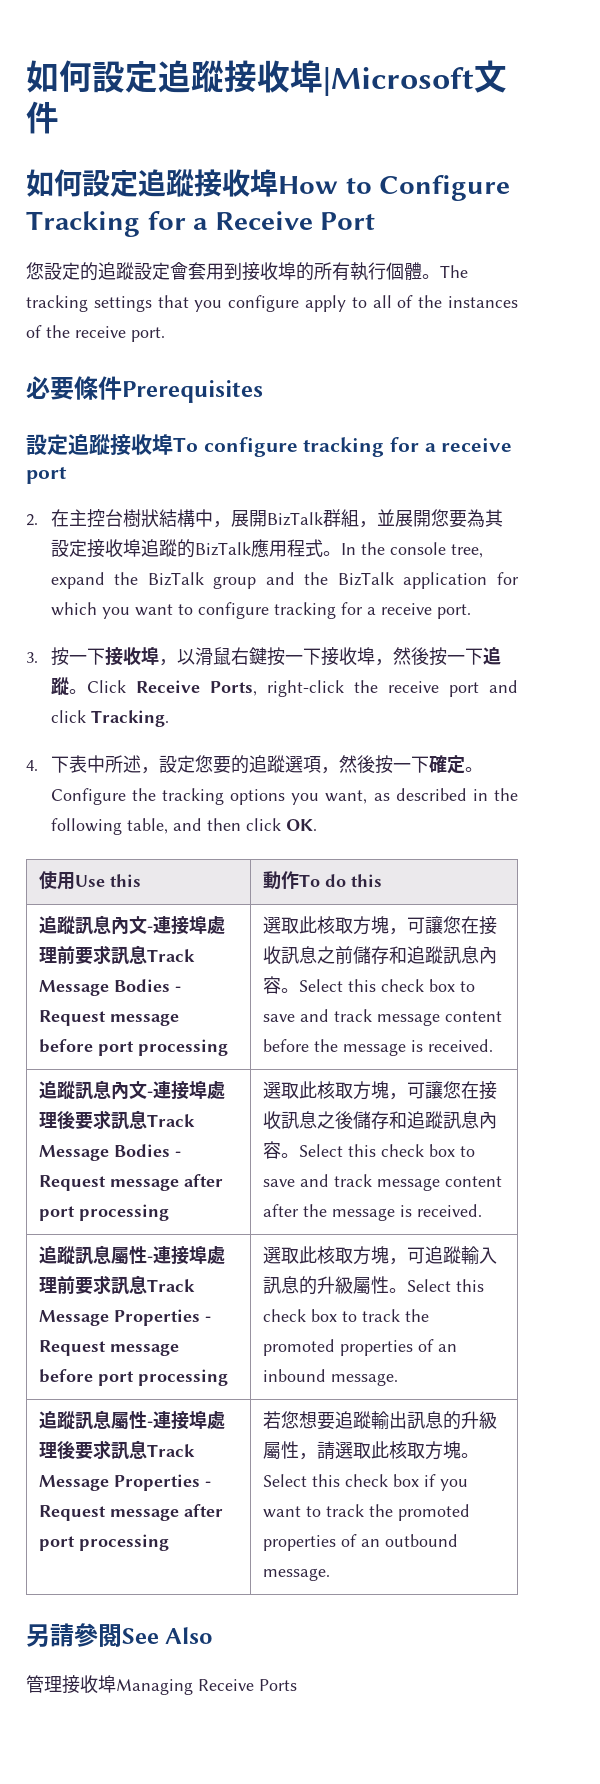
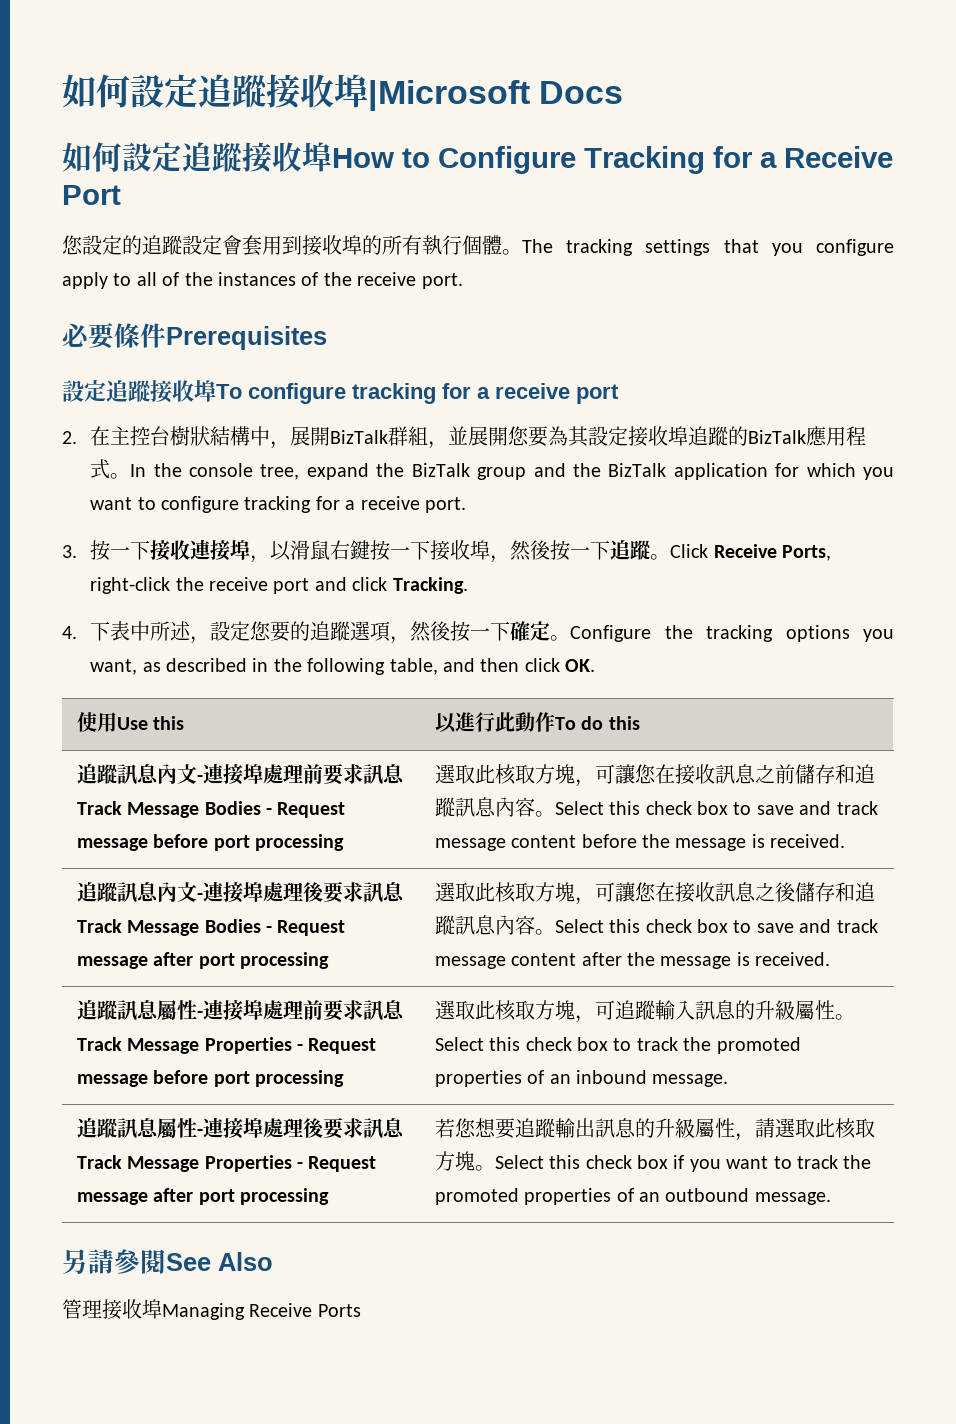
[474,60,507,93] [26,101,59,134] 文件 -> [539,81,624,104] Docs
(141, 656) none -> [190,539,231,561] 連接
(142, 880) none -> [434,712,515,733] 以進行此

